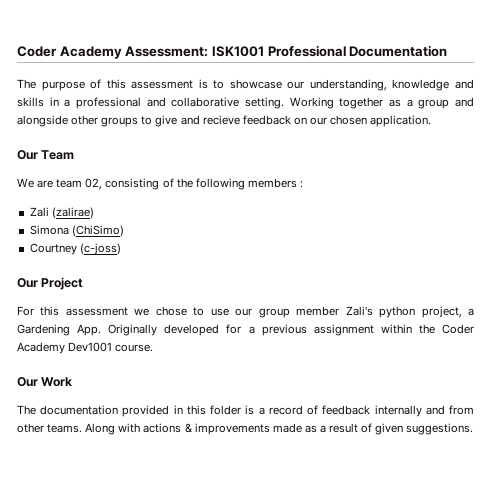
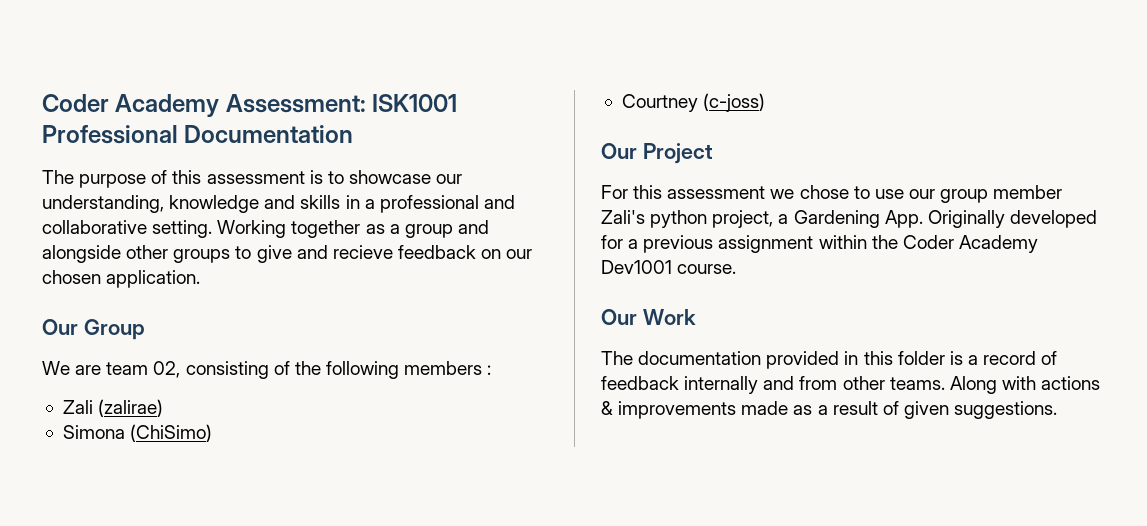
[41,150,75,160] Team -> [83,319,145,340] Group

